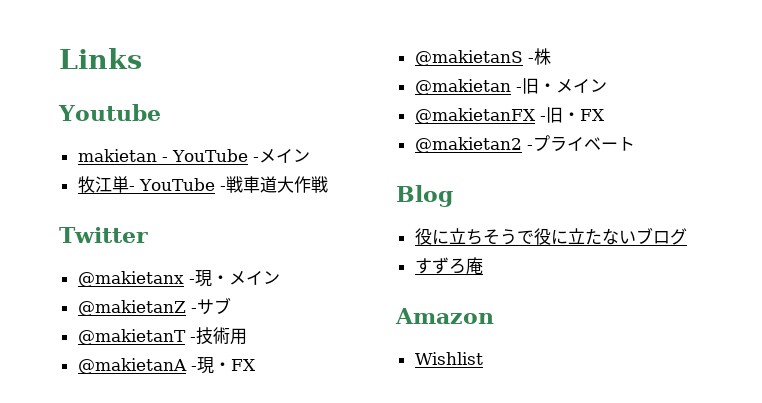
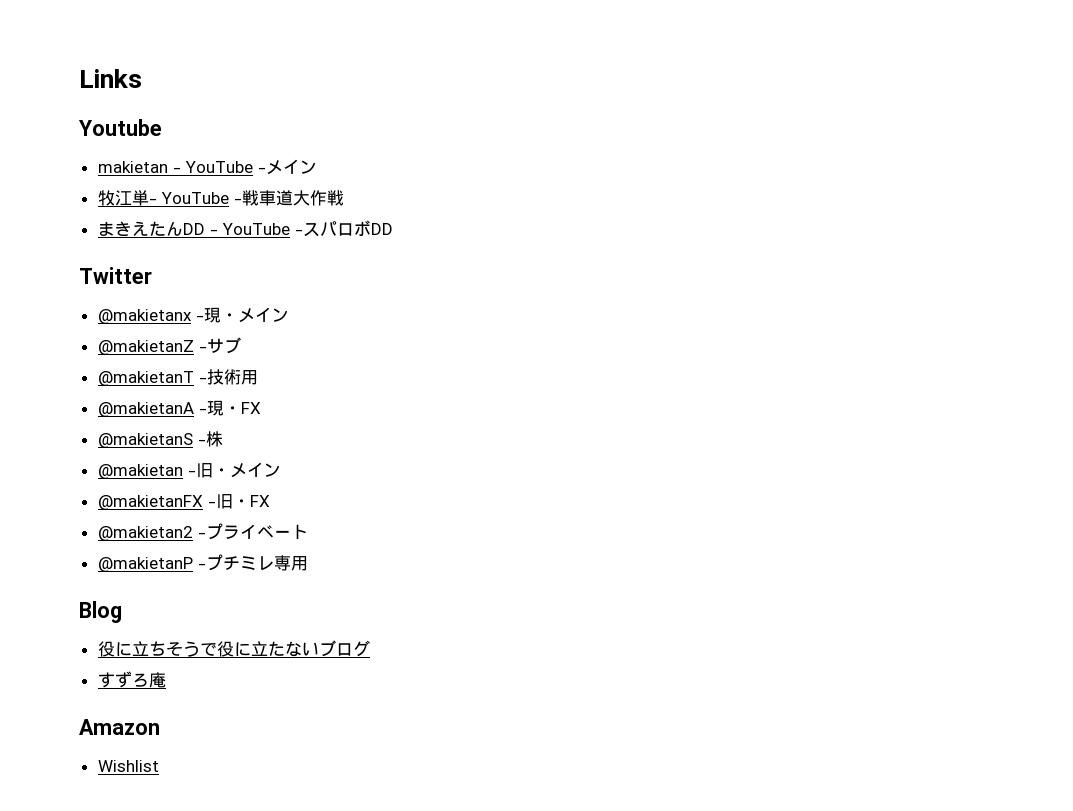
(328, 184) none -> [97,220,393,237] // まきえたんDD - YouTube -スパロボDD
(635, 144) none -> [97,554,308,572] // @makietanP -プチミレ専用

